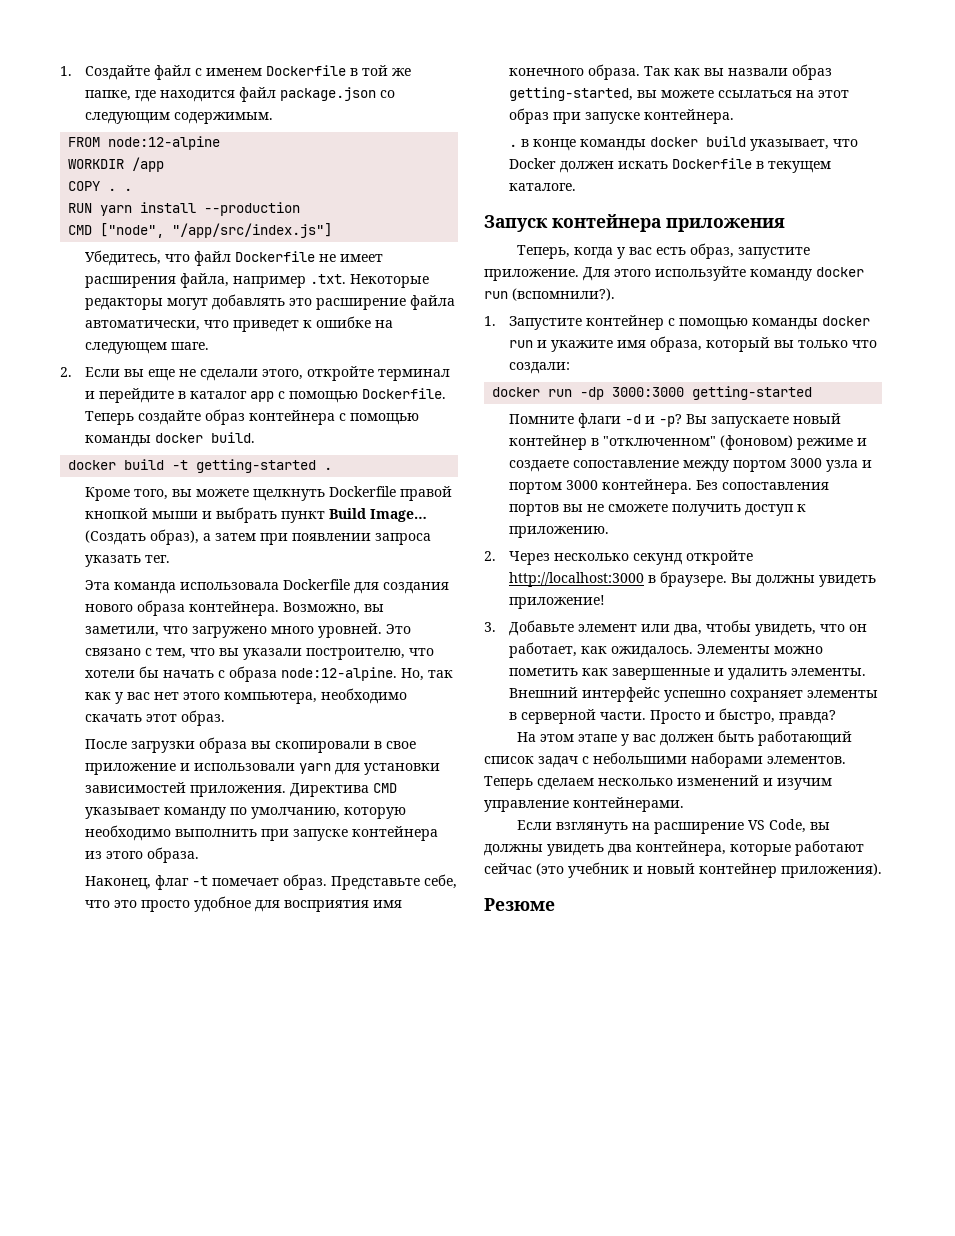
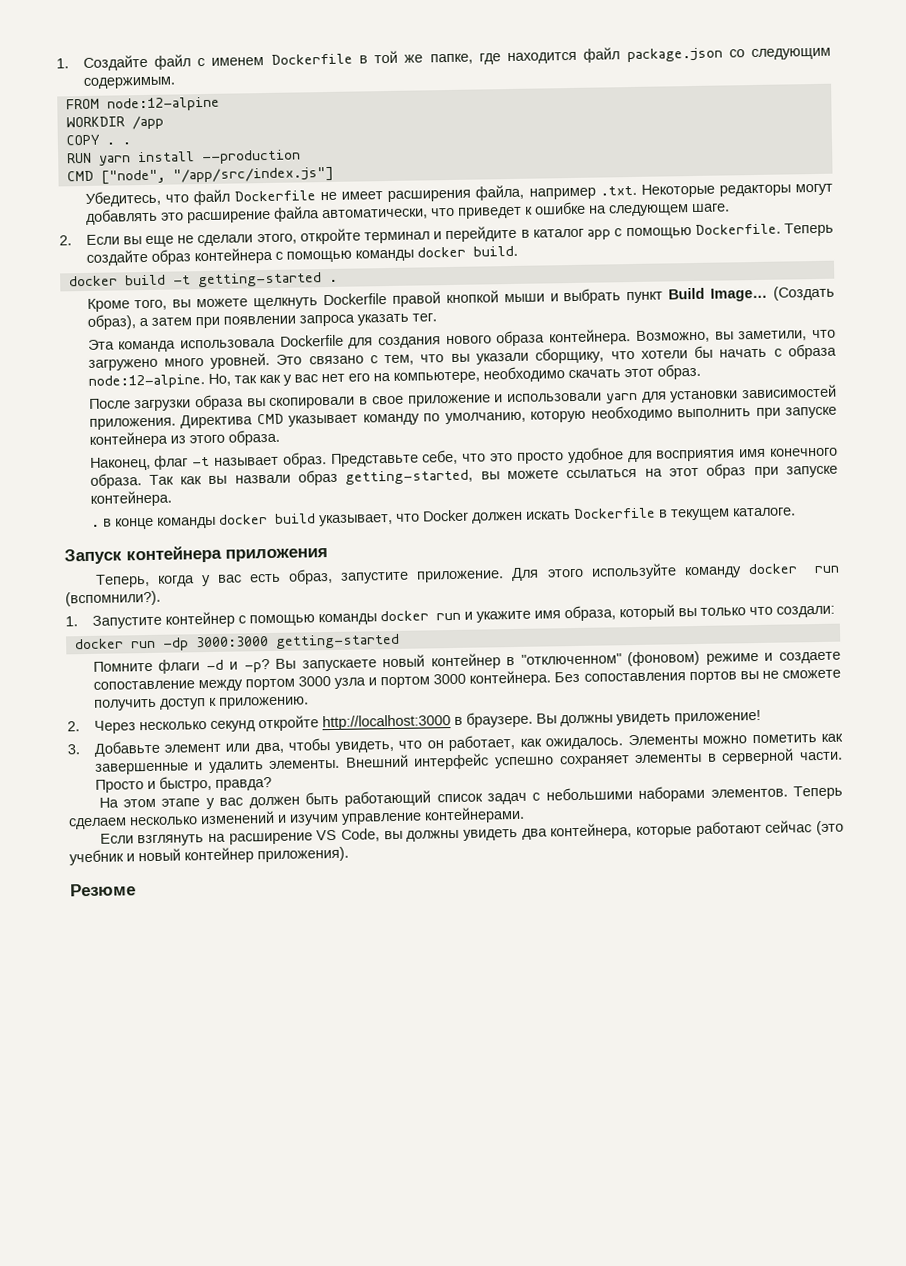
[305,648,405,660] построителю, -> [535,347,605,364] сборщику,
[182,692,317,704] этого компьютера, -> [347,371,480,384] его на компьютере,
[211,878,279,886] помечает -> [213,456,279,466] называет

